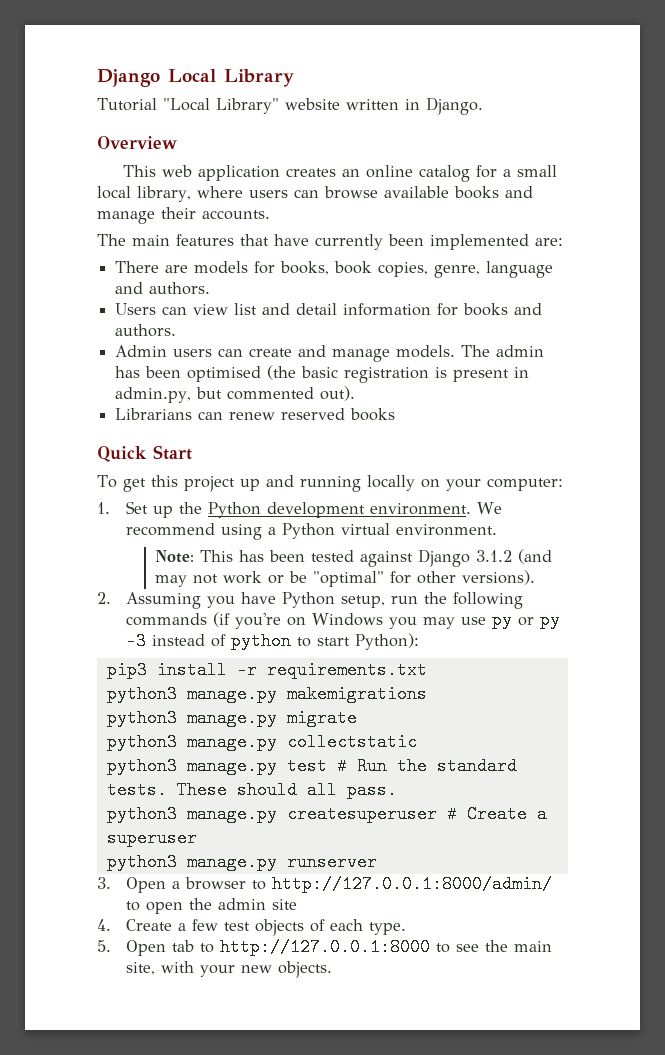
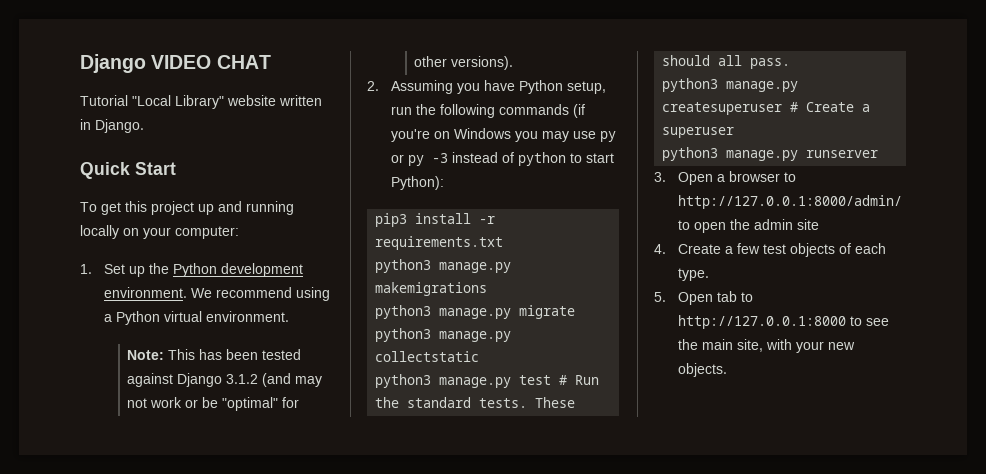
[97,69,294,87] Django Local Library -> [80,54,271,73] Django VIDEO CHAT
[97,136,177,149] [122,165,557,182] [97,186,533,202] [97,207,270,224] [97,234,563,250] [115,261,554,278] [115,282,211,295] [115,303,543,316] [115,324,177,337] [115,345,545,362] [115,365,530,383] [115,386,356,403] [115,408,396,421] // Overview // This web application creates an online catalog for a small local library, where users can browse available books and manage their accounts. // The main features that have currently been implemented are: // There are models for books, book copies, genre, language and authors. // Users can view list and detail information for books and authors. // Admin users can create and manage models. The admin has been optimised (the basic registration is present in admin.py, but commented out). // Librarians can renew reserved books -> (144, 126) none

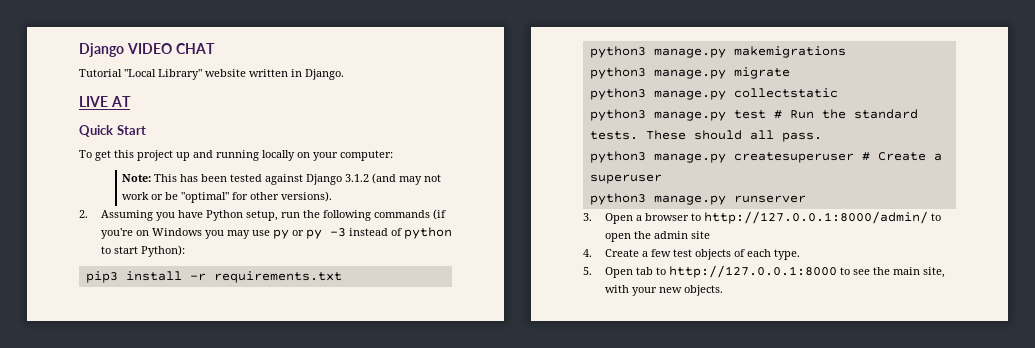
(144, 126) none -> [79,96,131,107] // LIVE AT
[80,263,303,277] [103,287,330,301] [103,311,289,325] // 1. Set up the Python development environment. We recommend using a Python virtual environment. -> (393, 155) none

